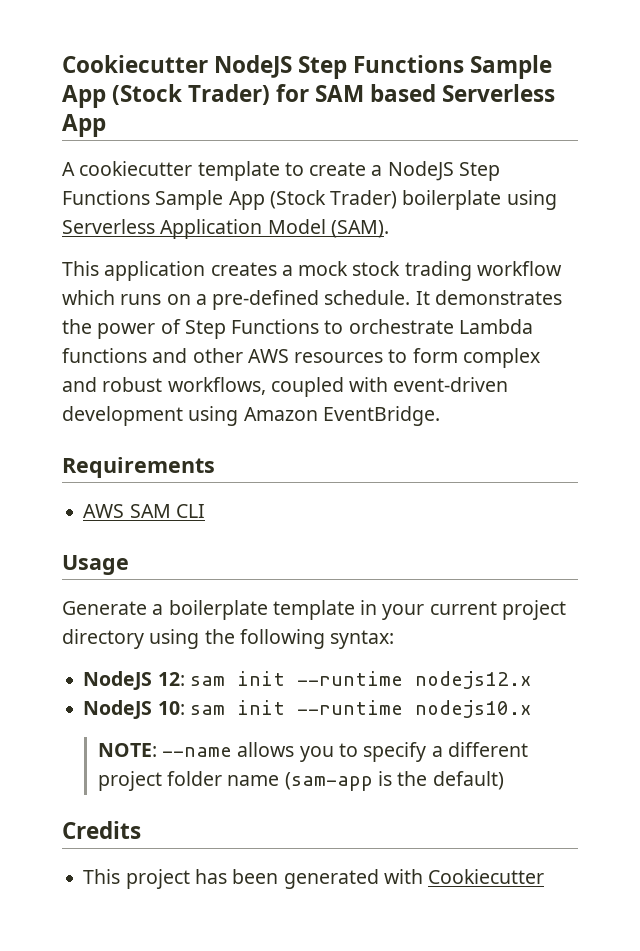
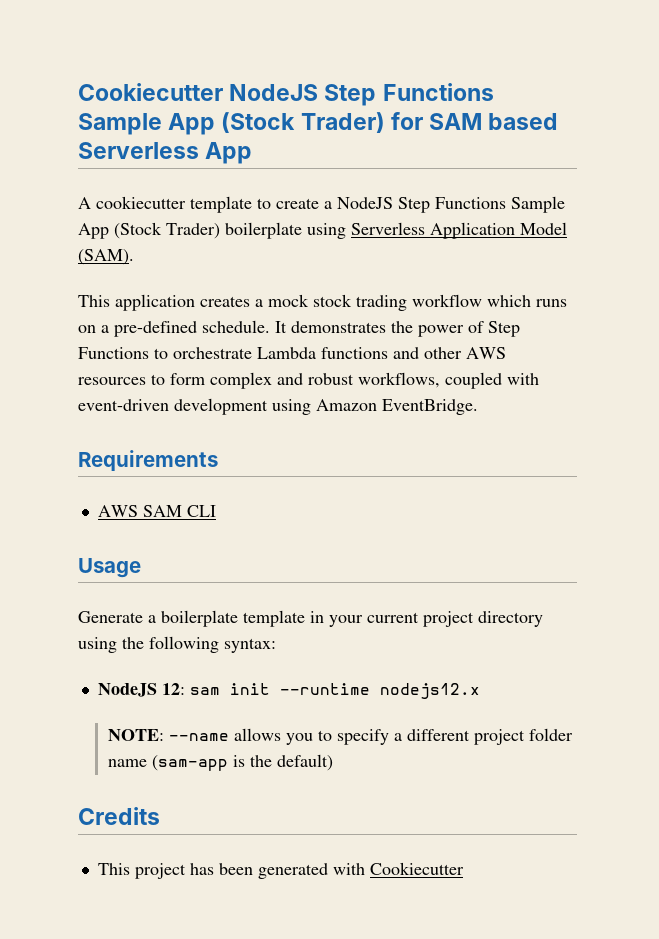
[83,700,532,719] // NodeJS 10: sam init --runtime nodejs10.x -> (480, 691) none

